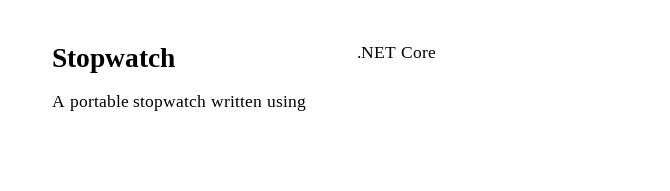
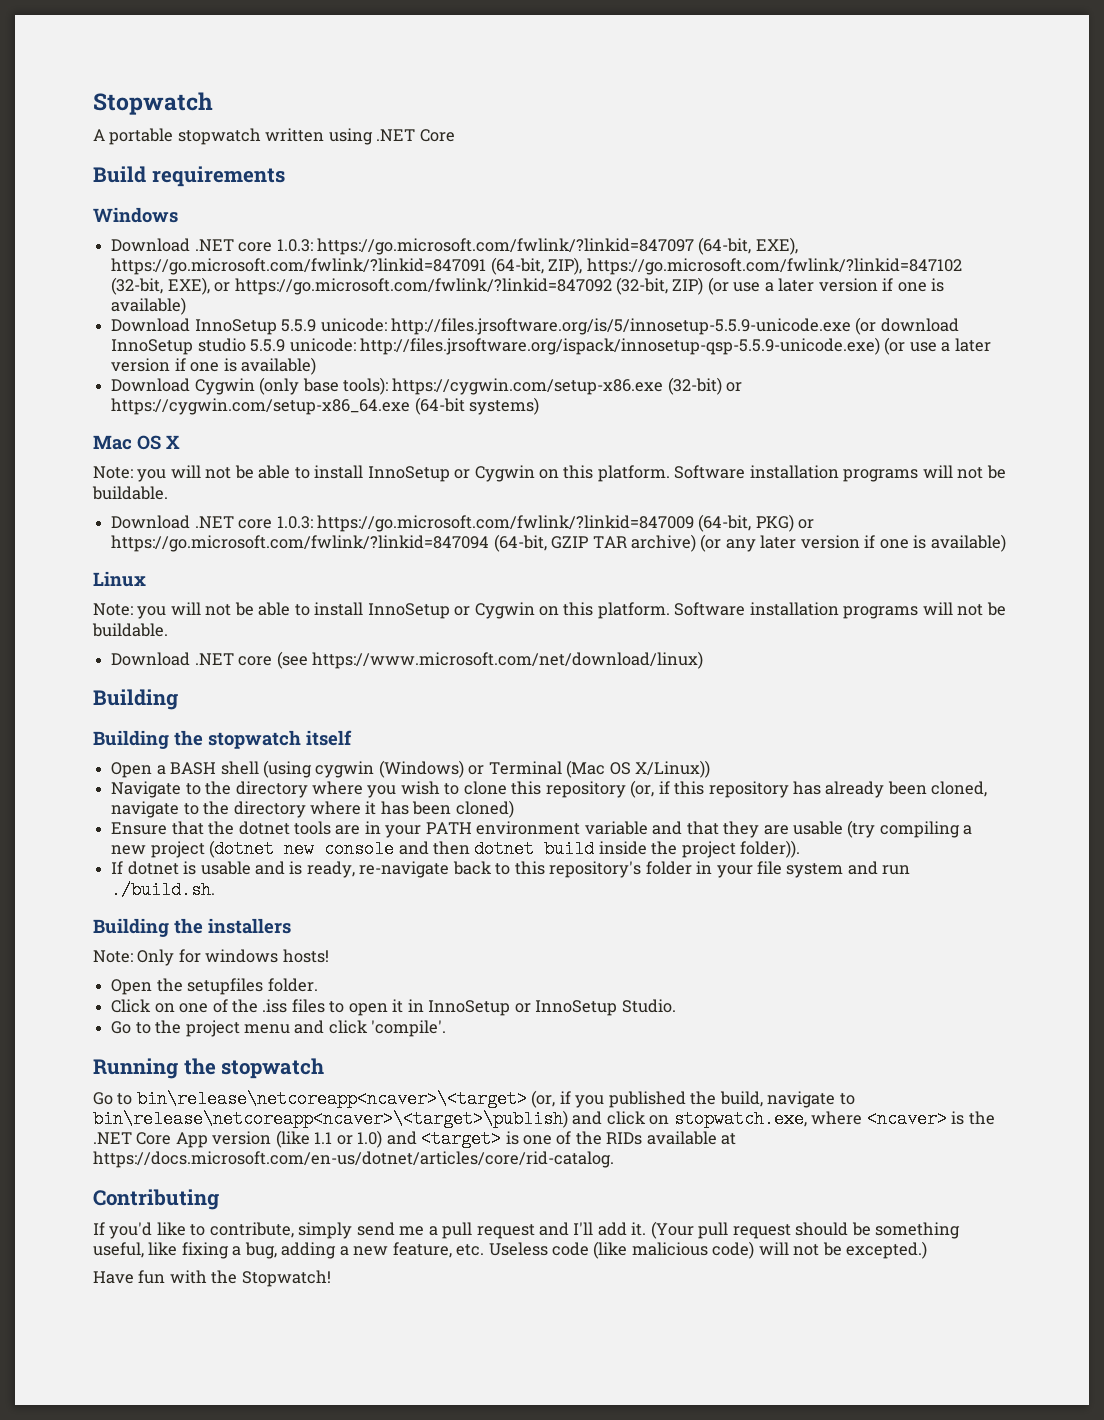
(436, 52) none -> [93,166,285,187] [93,207,178,223] [111,237,798,255] [111,257,962,275] [111,277,945,295] [111,297,187,315] [111,317,959,335] [111,337,991,355] [111,357,316,375] [111,377,743,395] [111,397,540,415] [93,435,180,450] [93,465,1006,482] [92,486,168,500] [111,514,815,532] [111,534,1006,552] [93,571,146,587] [93,602,1006,619] [92,623,168,637] [111,651,703,669] [93,689,178,710] [93,730,352,749] [111,760,711,778] [111,780,988,798] [111,800,514,818] [111,820,973,838] [111,840,801,858] [111,861,911,878] [111,881,216,899] [93,918,291,937] [93,949,329,966] [111,978,318,995] [111,999,676,1016] [111,1020,447,1037] [93,1058,325,1079] [93,1090,855,1108] [93,1110,995,1128] [93,1130,737,1148] [93,1151,614,1168] [93,1189,219,1210] [93,1221,961,1239] [93,1241,928,1259] [93,1270,331,1287] // Build requirements // Windows // Download .NET core 1.0.3: https://go.microsoft.com/fwlink/?linkid=847097 (64-bit, EXE), https://go.microsoft.com/fwlink/?linkid=847091 (64-bit, ZIP), https://go.microsoft.com/fwlink/?linkid=847102 (32-bit, EXE), or https://go.microsoft.com/fwlink/?linkid=847092 (32-bit, ZIP) (or use a later version if one is available) // Download InnoSetup 5.5.9 unicode: http://files.jrsoftware.org/is/5/innosetup-5.5.9-unicode.exe (or download InnoSetup studio 5.5.9 unicode: http://files.jrsoftware.org/ispack/innosetup-qsp-5.5.9-unicode.exe) (or use a later version if one is available) // Download Cygwin (only base tools): https://cygwin.com/setup-x86.exe (32-bit) or https://cygwin.com/setup-x86_64.exe (64-bit systems) // Mac OS X // Note: you will not be able to install InnoSetup or Cygwin on this platform. Software installation programs will not be buildable. // Download .NET core 1.0.3: https://go.microsoft.com/fwlink/?linkid=847009 (64-bit, PKG) or https://go.microsoft.com/fwlink/?linkid=847094 (64-bit, GZIP TAR archive) (or any later version if one is available) // Linux // Note: you will not be able to install InnoSetup or Cygwin on this platform. Software installation programs will not be buildable. // Download .NET core (see https://www.microsoft.com/net/download/linux) // Building // Building the stopwatch itself // Open a BASH shell (using cygwin (Windows) or Terminal (Mac OS X/Linux)) // Navigate to the directory where you wish to clone this repository (or, if this repository has already been cloned, navigate to the directory where it has been cloned) // Ensure that the dotnet tools are in your PATH environment variable and that they are usable (try compiling a new project (dotnet new console and then dotnet build inside the project folder)). // If dotnet is usable and is ready, re-navigate back to this repository's folder in your file system and run ./build.sh. // Building the installers // Note: Only for windows hosts! // Open the setupfiles folder. // Click on one of the .iss files to open it in InnoSetup or InnoSetup Studio. // Go to the project menu and click 'compile'. // Running the stopwatch // Go to bin\release\netcoreapp<ncaver>\<target> (or, if you published the build, navigate to bin\release\netcoreapp<ncaver>\<target>\publish) and click on stopwatch.exe, where <ncaver> is the .NET Core App version (like 1.1 or 1.0) and <target> is one of the RIDs available at https://docs.microsoft.com/en-us/dotnet/articles/core/rid-catalog. // Contributing // If you'd like to contribute, simply send me a pull request and I'll add it. (Your pull request should be something useful, like fixing a bug, adding a new feature, etc. Useless code (like malicious code) will not be excepted.) // Have fun with the Stopwatch!

